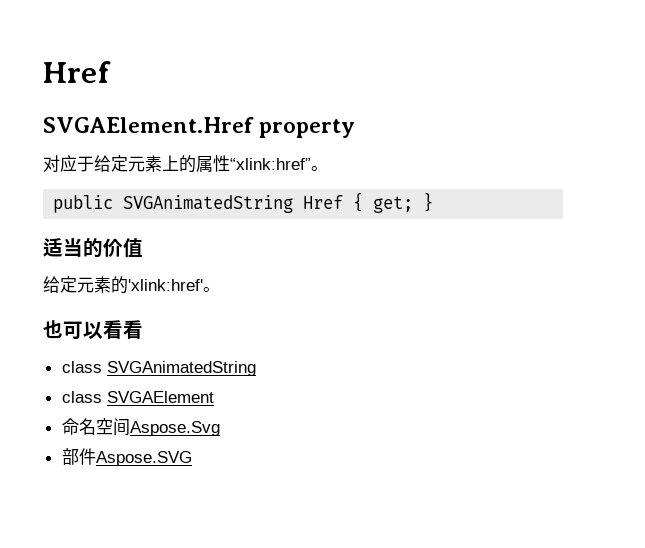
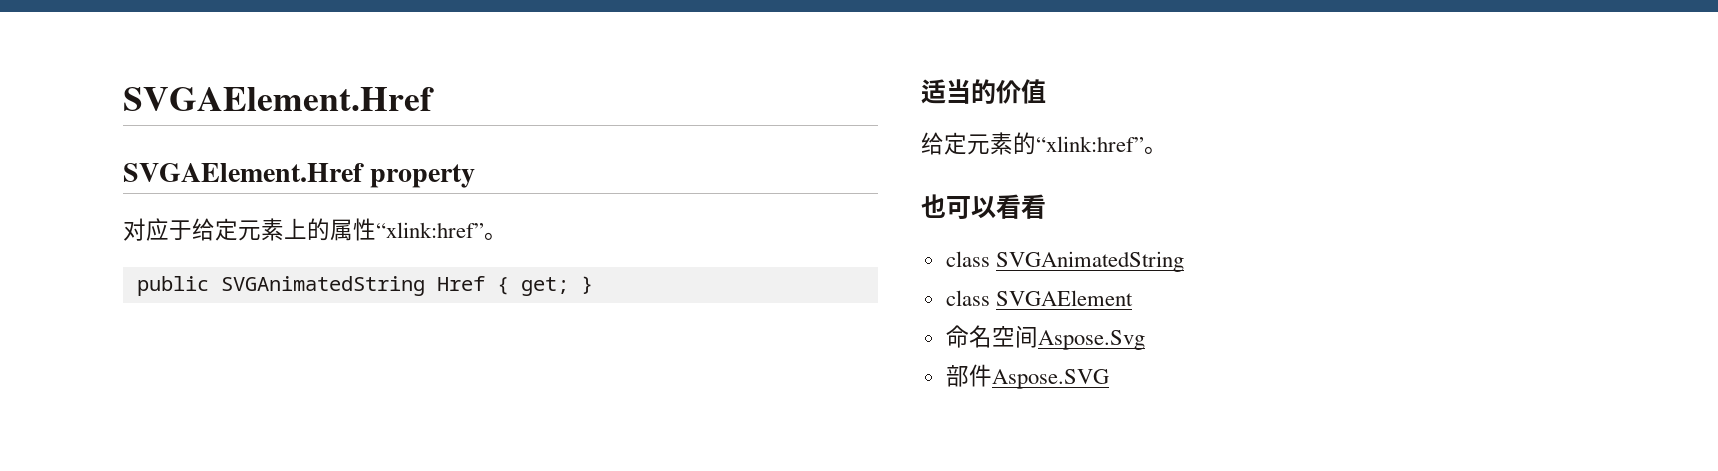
[43,61,111,83] Href -> [123,87,434,111] SVGAElement.Href
[128,279,203,291] 'xlink:href' -> [1036,136,1144,152] “xlink:href”

